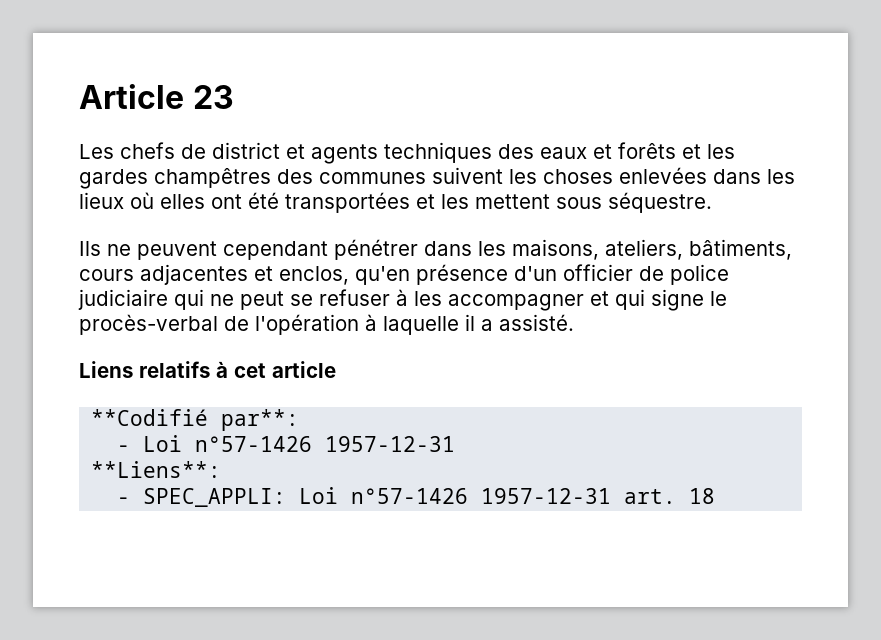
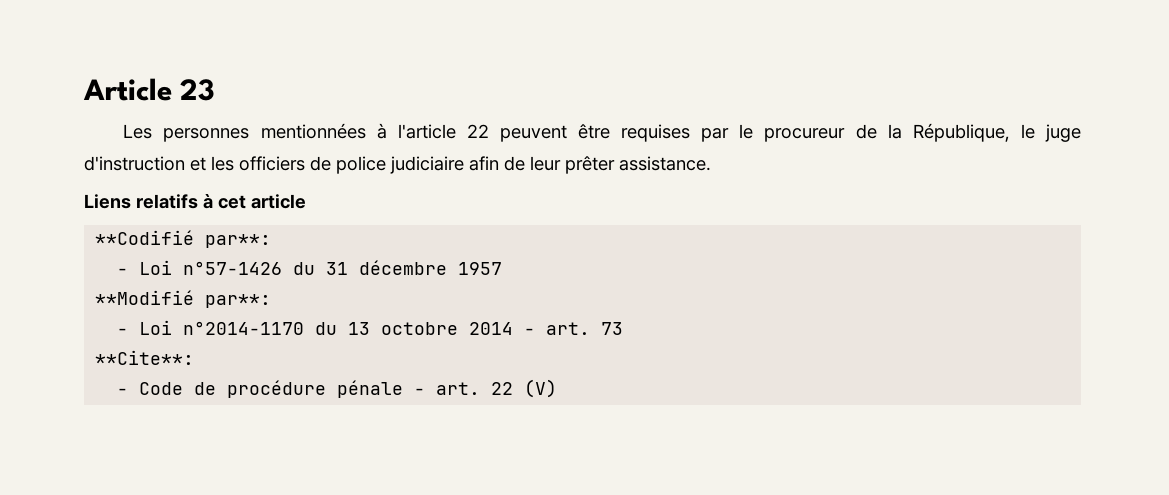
[120,142,735,164] [79,167,795,189] [79,192,712,213] [79,239,792,260] [79,264,729,285] [78,289,727,311] [79,314,574,335] chefs de district et agents techniques des eaux et forêts et les gardes champêtres des communes suivent les choses enlevées dans les lieux où elles ont été transportées et les mettent sous séquestre. // Ils ne peuvent cependant pénétrer dans les maisons, ateliers, bâtiments, cours adjacentes et enclos, qu'en présence d'un officier de police judiciaire qui ne peut se refuser à les accompagner et qui signe le procès-verbal de l'opération à laquelle il a assisté. -> [163,123,1081,142] [84,156,711,174] personnes mentionnées à l'article 22 peuvent être requises par le procureur de la République, le juge d'instruction et les officiers de police judiciaire afin de leur prêter assistance.
[325,436,456,452] [91,461,222,478] [117,487,716,507] 1957-12-31 // **Liens**: // - SPEC_APPLI: Loi n°57-1426 1957-12-31 art. 18 -> [293,260,503,275] [95,290,272,308] [117,320,624,335] [95,350,195,365] [117,379,558,398] du 31 décembre 1957 // **Modifié par**: // - Loi n°2014-1170 du 13 octobre 2014 - art. 73 // **Cite**: // - Code de procédure pénale - art. 22 (V)

